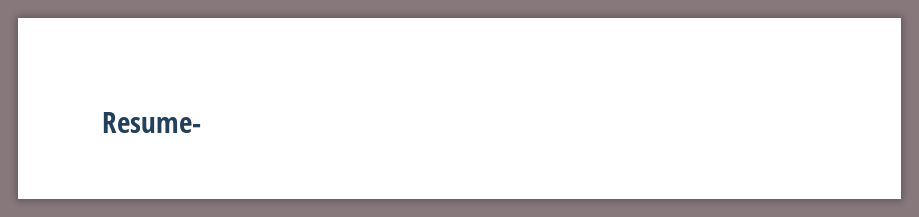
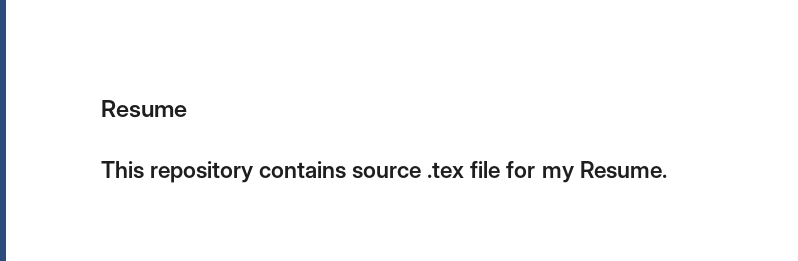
[102,112,201,133] Resume- -> [101,100,187,118] [101,161,667,183] Resume // This repository contains source .tex file for my Resume.

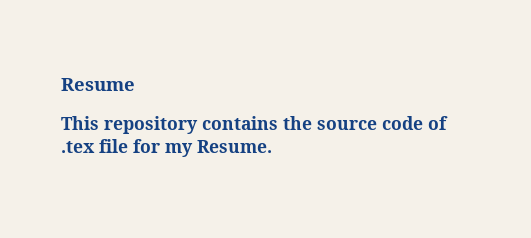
[352,166,422,179] source -> [283,116,448,130] the source code of

